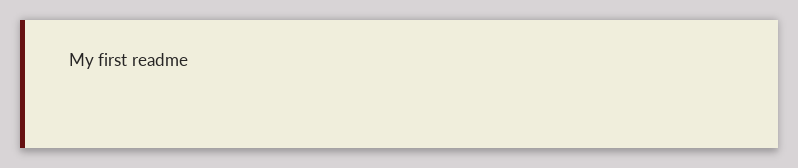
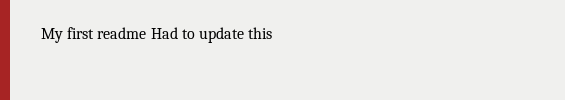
(188, 59) none -> [150,27,273,43] Had to update this

